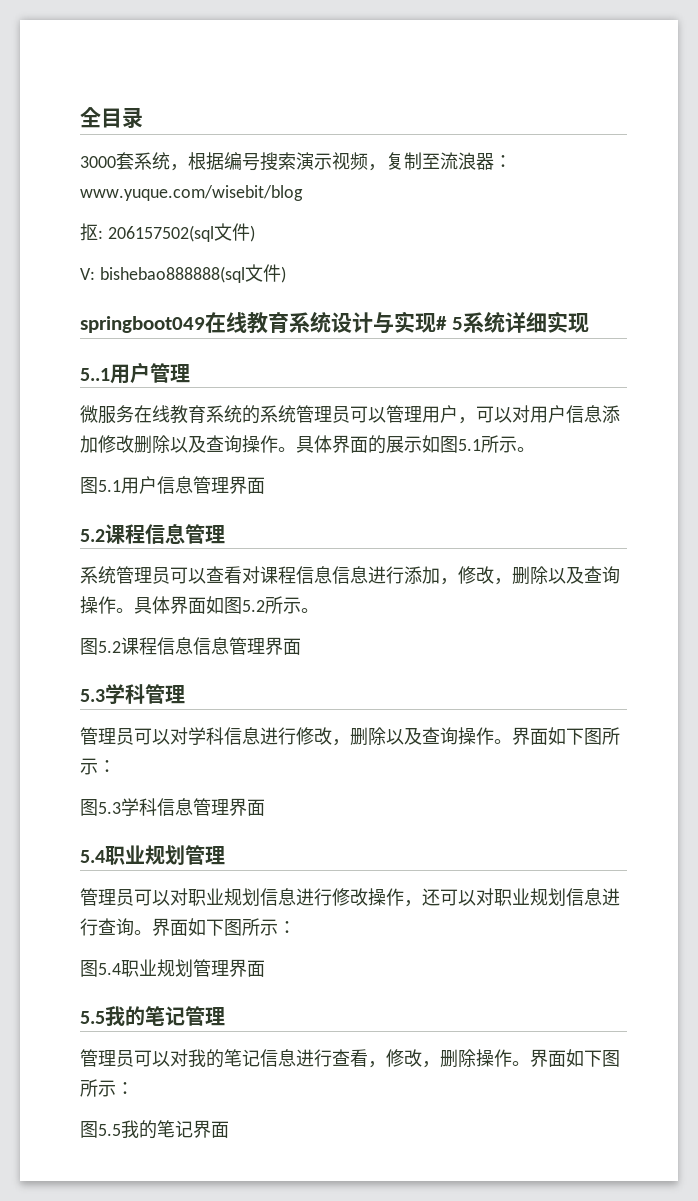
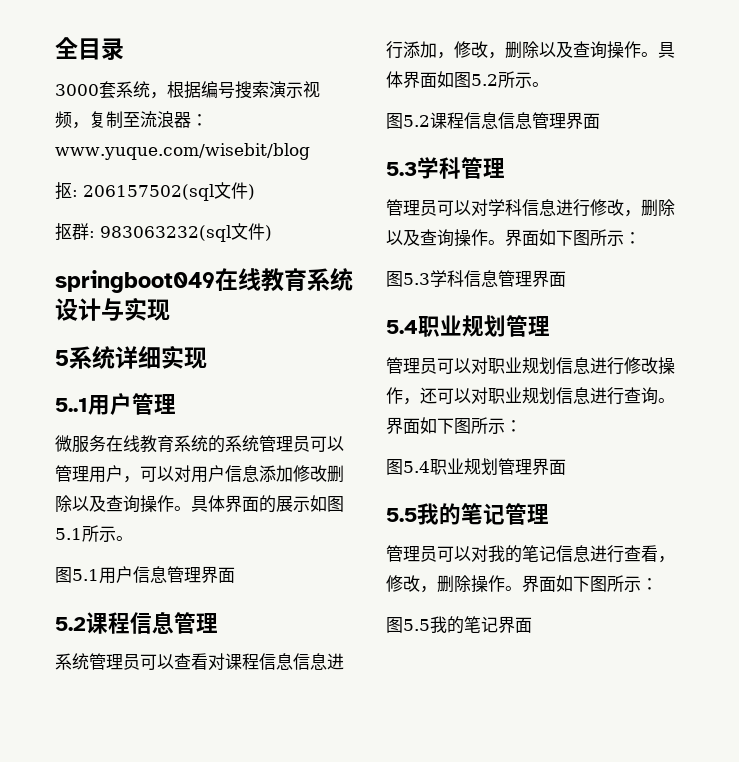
[80,266,245,283] V: bishebao888888(sql -> [55,223,231,242] 抠群: 983063232(sql
[436,316,447,330] # -> (170, 310) //

